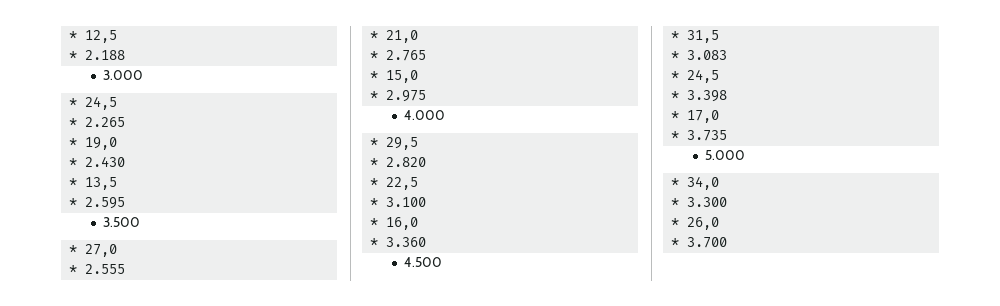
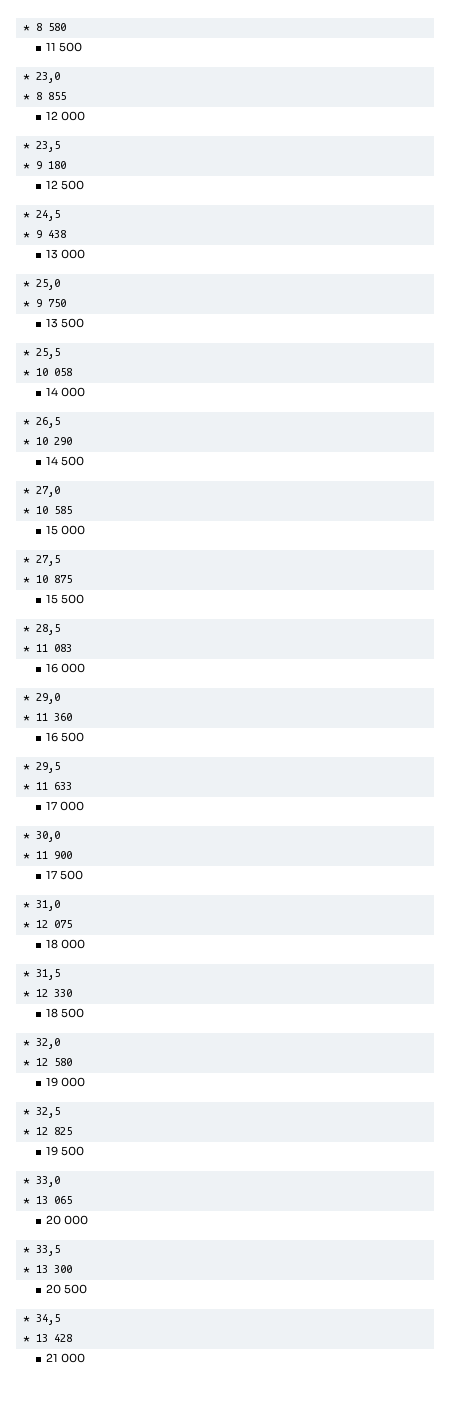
[69,30,118,43] [69,50,126,60] [102,70,143,80] [69,96,118,110] [69,117,126,127] [69,137,118,150] [69,156,126,167] [69,177,118,190] [69,197,126,209] [102,217,140,227] * 12,5 // * 2.188 // 3.000 // * 24,5 // * 2.265 // * 19,0 // * 2.430 // * 13,5 // * 2.595 // 3.500 -> [22,23,66,31] [45,42,82,52] [22,72,60,83] [22,92,66,100] [45,111,85,121] [22,141,60,152] [22,161,66,169] [45,180,84,190] [22,210,60,221] [22,230,66,238] [45,249,85,259] [22,279,60,290] [22,299,66,307] [45,318,84,328] [22,348,60,359] [22,368,72,376] [45,387,85,397] [22,417,60,428] [22,437,72,445] [45,456,84,466] * 8 580 // 11 500 // * 23,0 // * 8 855 // 12 000 // * 23,5 // * 9 180 // 12 500 // * 24,5 // * 9 438 // 13 000 // * 25,0 // * 9 750 // 13 500 // * 25,5 // * 10 058 // 14 000 // * 26,5 // * 10 290 // 14 500
[85,264,126,274] [370,30,419,43] [370,50,427,61] [370,70,419,83] [370,90,427,102] [403,110,445,120] 2.555 // * 21,0 // * 2.765 // * 15,0 // * 2.975 // 4.000 -> [35,506,72,514] [45,525,85,535] [22,555,60,566] [22,575,72,583] [45,594,84,604] [22,624,60,635] [22,644,72,652] [45,663,85,673] [22,693,60,704] [22,713,72,721] [45,732,84,742] 10 585 // 15 000 // * 27,5 // * 10 875 // 15 500 // * 28,5 // * 11 083 // 16 000 // * 29,0 // * 11 360 // 16 500
[386,157,427,167] [370,177,419,190] [370,197,427,207] [370,217,419,230] [370,237,427,247] [403,257,442,267] 2.820 // * 22,5 // * 3.100 // * 16,0 // * 3.360 // 4.500 -> [35,782,72,790] [45,801,84,811] [22,831,60,842] [22,851,72,859] [45,870,83,880] [22,900,60,911] [22,920,72,928] [45,939,85,949] 11 633 // 17 000 // * 30,0 // * 11 900 // 17 500 // * 31,0 // * 12 075 // 18 000
[687,50,728,60] [671,69,720,83] [671,90,728,102] [671,110,720,123] [671,130,728,141] [704,150,745,160] [671,176,720,190] [671,197,728,207] [671,217,720,230] [671,237,728,248] 3.083 // * 24,5 // * 3.398 // * 17,0 // * 3.735 // 5.000 // * 34,0 // * 3.300 // * 26,0 // * 3.700 -> [35,989,72,997] [45,1008,84,1018] [22,1038,60,1049] [22,1058,72,1066] [45,1077,85,1087] [22,1107,60,1118] [22,1127,72,1135] [45,1146,84,1156] [22,1176,60,1187] [22,1196,72,1204] [45,1215,88,1225] [22,1245,60,1256] [22,1265,72,1273] [45,1284,87,1294] [22,1314,60,1325] [22,1334,72,1342] [45,1353,85,1363] 12 330 // 18 500 // * 32,0 // * 12 580 // 19 000 // * 32,5 // * 12 825 // 19 500 // * 33,0 // * 13 065 // 20 000 // * 33,5 // * 13 300 // 20 500 // * 34,5 // * 13 428 // 21 000

